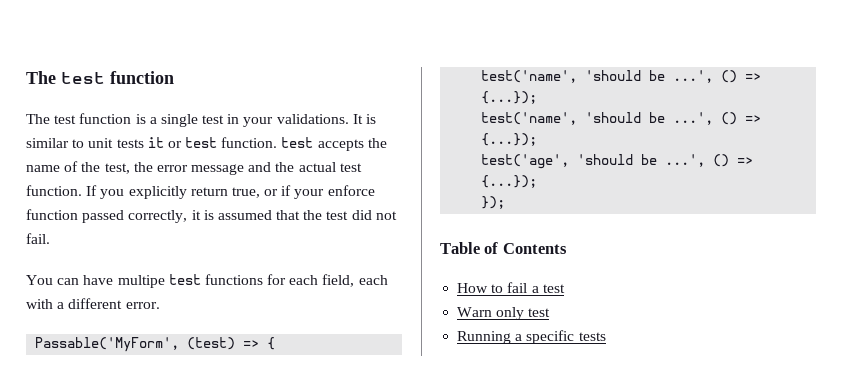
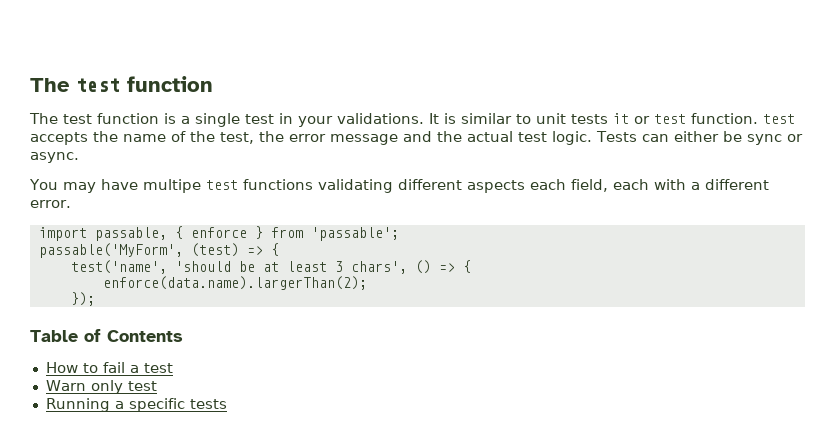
[26,185,375,199] [26,209,397,223] [26,233,50,244] function. If you explicitly return true, or if your enforce function passed correctly, it is assumed that the test did not fail. -> [552,131,803,145] [30,152,79,163] logic. Tests can either be sync or async.
[57,278,80,285] can -> [62,182,96,193] may
[267,274,287,285] for -> [317,179,525,193] validating different aspects
[35,337,180,352] Passable('MyForm', -> [38,226,399,241] [38,243,183,258] import passable, { enforce } from 'passable'; // passable('MyForm',
[673,70,762,83] [481,91,538,104] [481,112,762,125] [481,133,538,146] [481,154,754,169] [481,175,538,188] ...', () => {...}); // test('name', 'should be ...', () => {...}); // test('age', 'should be ...', () => {...}); -> [262,260,471,274] [102,276,367,290] at least 3 chars', () => { // enforce(data.name).largerThan(2);

